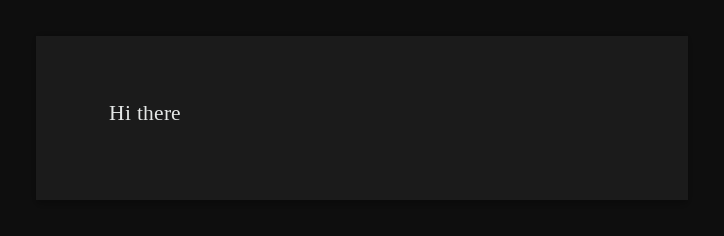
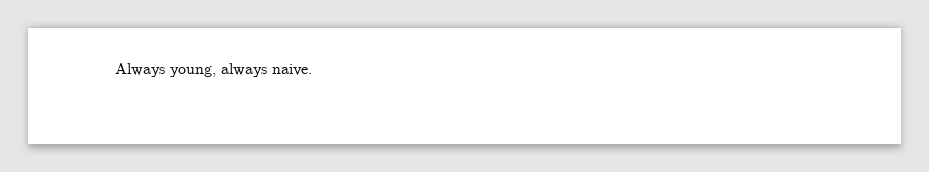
[109,106,181,120] Hi there -> [115,63,312,77] Always young, always naive.

